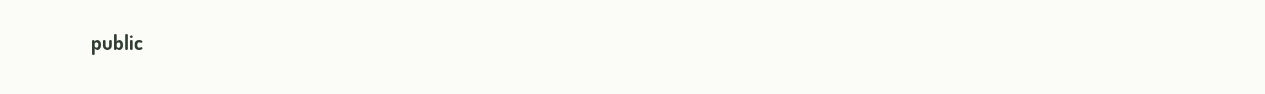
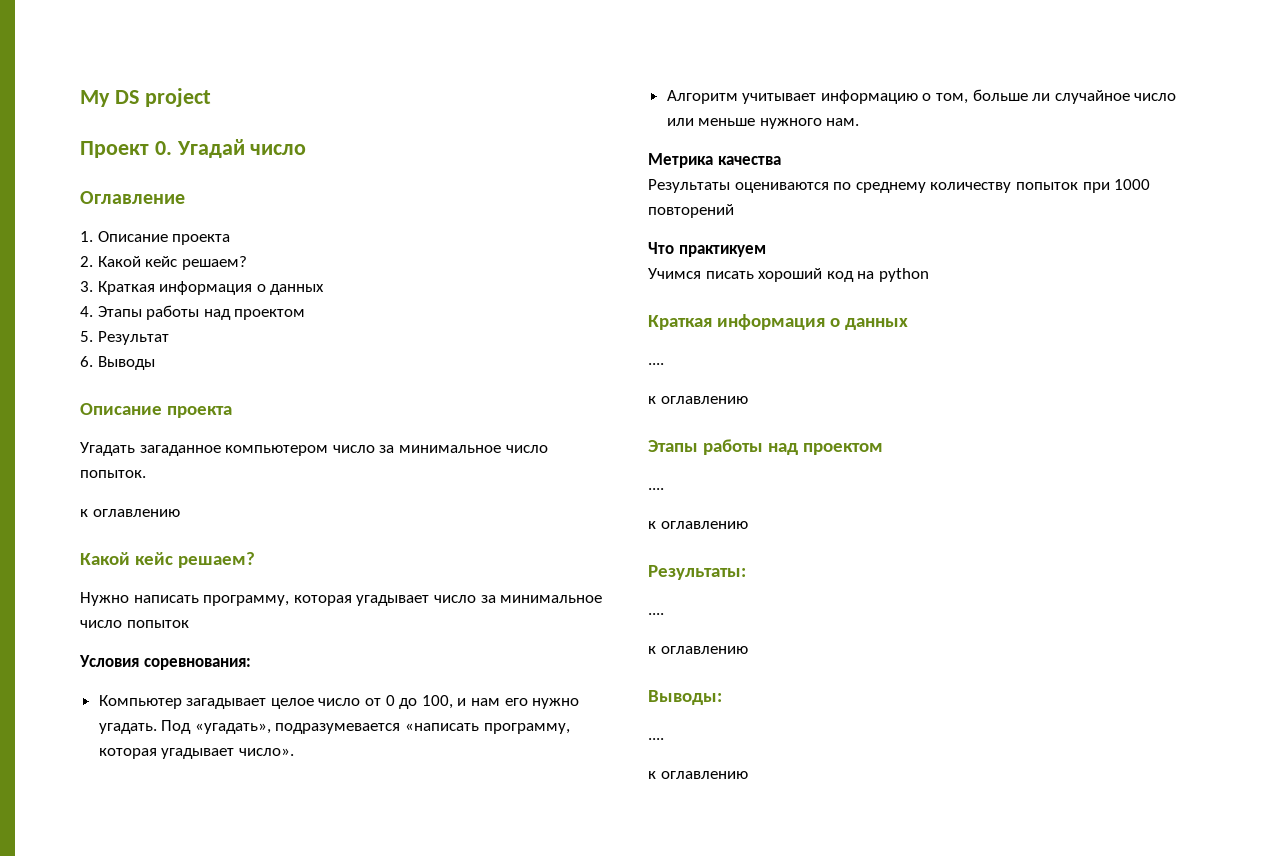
[91,34,143,55] public -> [80,88,211,107] [80,139,307,158] [80,191,185,204] [80,231,231,245] [80,256,247,270] [80,281,325,295] [80,305,306,320] [80,331,169,345] [80,356,155,370] [80,403,232,418] [80,442,548,456] [80,470,146,478] [80,509,180,517] [80,552,255,568] [80,592,603,606] [80,620,189,628] [79,655,251,670] [98,695,580,709] [98,720,570,734] [98,748,294,759] [666,89,1177,104] [666,118,860,129] [648,153,781,168] [648,179,1151,193] [648,204,734,218] [648,242,766,257] [648,268,929,282] [648,314,908,330] [648,363,664,365] [648,396,748,404] [648,439,883,455] [648,488,664,490] [648,521,748,529] [648,565,746,580] [648,613,664,615] [648,646,748,654] [648,690,722,705] [648,738,664,740] [648,771,748,779] My DS project // Проект 0. Угадай число // Оглавление // 1. Описание проекта // 2. Какой кейс решаем? // 3. Краткая информация о данных // 4. Этапы работы над проектом // 5. Результат // 6. Выводы // Описание проекта // Угадать загаданное компьютером число за минимальное число попыток. // к оглавлению // Какой кейс решаем? // Нужно написать программу, которая угадывает число за минимальное число попыток // Условия соревнования: // Компьютер загадывает целое число от 0 до 100, и нам его нужно угадать. Под «угадать», подразумевается «написать программу, которая угадывает число». // Алгоритм учитывает информацию о том, больше ли случайное число или меньше нужного нам. // Метрика качества // Результаты оцениваются по среднему количеству попыток при 1000 повторений // Что практикуем // Учимся писать хороший код на python // Краткая информация о данных // .... // к оглавлению // Этапы работы над проектом // .... // к оглавлению // Результаты: // .... // к оглавлению // Выводы: // .... // к оглавлению

